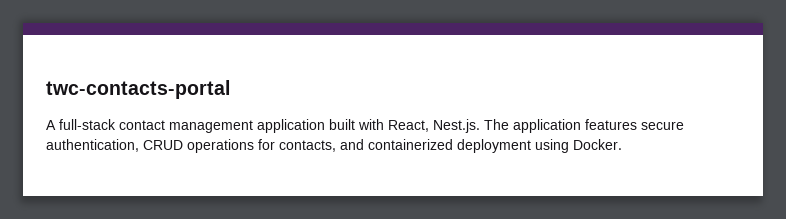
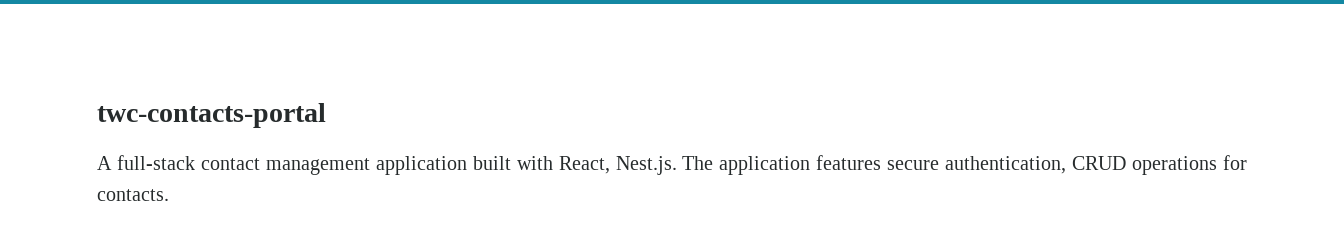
[279,139,622,153] contacts, and containerized deployment using Docker. -> [97,189,169,201] contacts.

